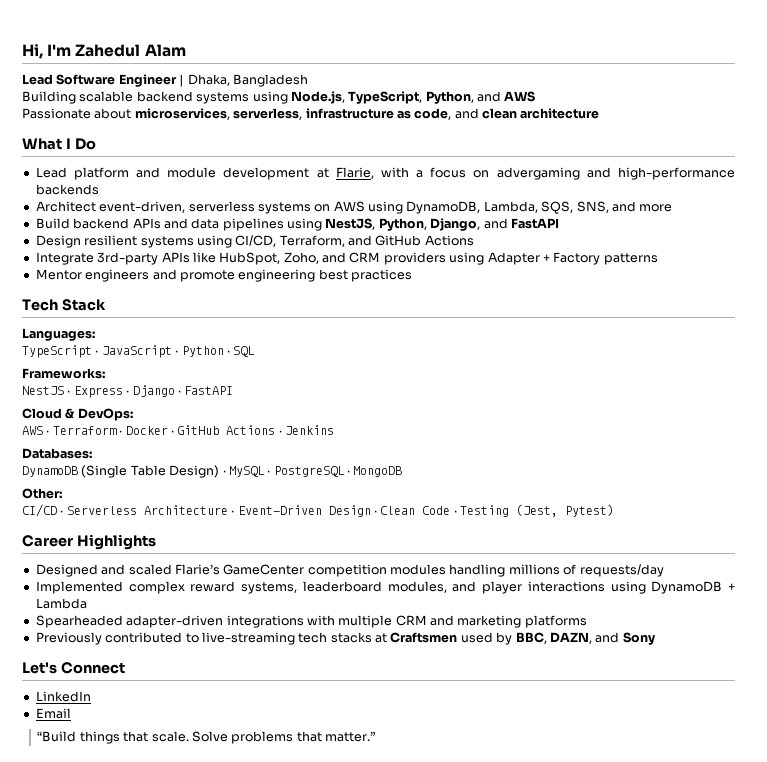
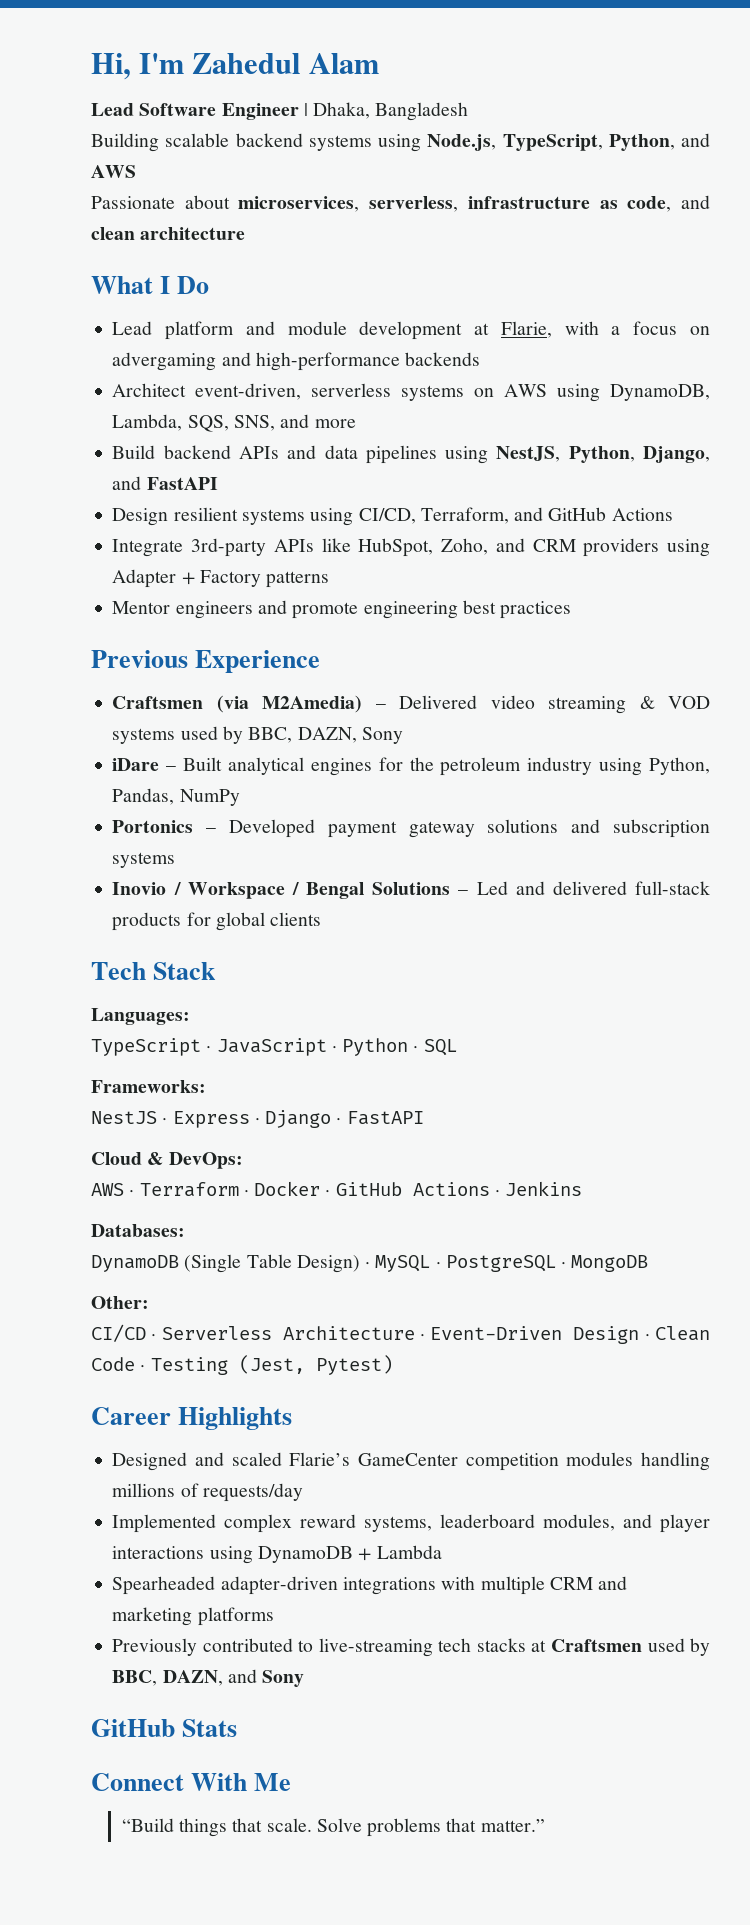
(412, 275) none -> [91,650,321,673] [112,695,711,714] [112,726,403,744] [112,757,711,776] [112,788,240,806] [112,819,710,838] [112,852,176,868] [112,881,710,899] [112,912,322,931] // Previous Experience // Craftsmen (via M2Amedia) – Delivered video streaming & VOD systems used by BBC, DAZN, Sony // iDare – Built analytical engines for the petroleum industry using Python, Pandas, NumPy // Portonics – Developed payment gateway solutions and subscription systems // Inovio / Workspace / Bengal Solutions – Led and delivered full-stack products for global clients
[22,662,57,674] Let's -> [91,1719,238,1737] GitHub Stats //
[35,691,91,702] [35,708,71,719] // LinkedIn // Email -> [191,1773,292,1791] With Me

